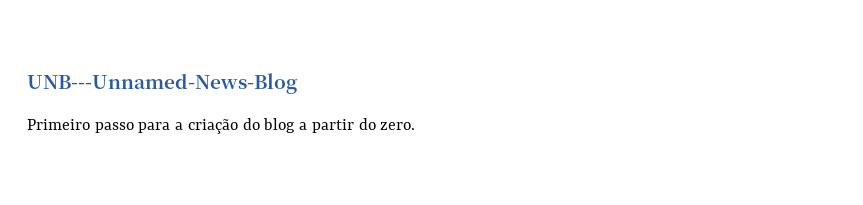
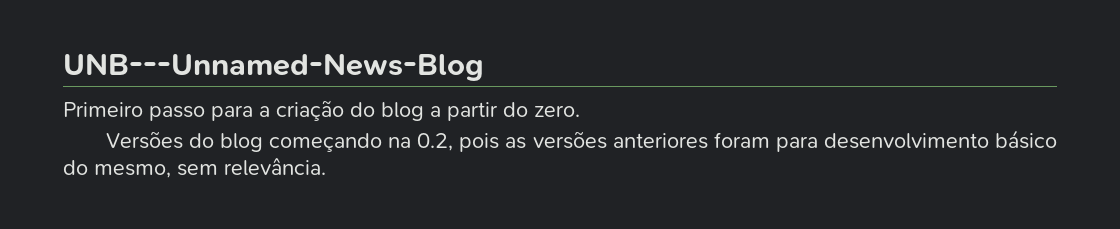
(416, 126) none -> [105,130,1057,152] [63,158,326,178] // Versões do blog começando na 0.2, pois as versões anteriores foram para desenvolvimento básico do mesmo, sem relevância.

